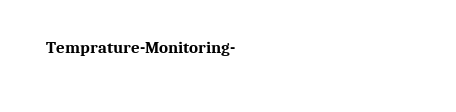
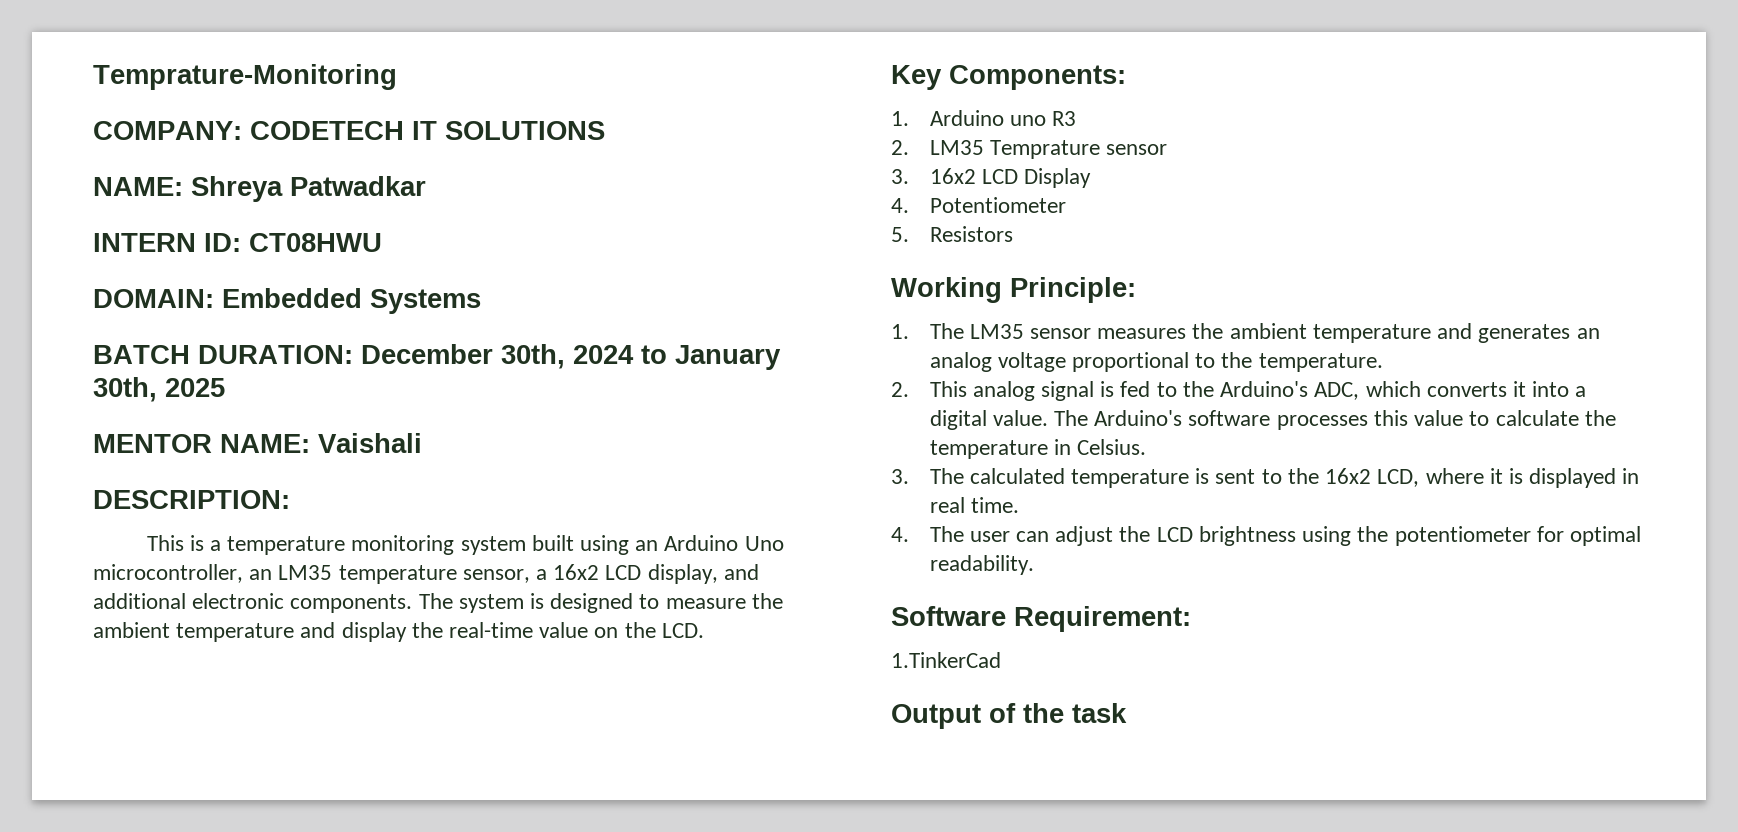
[46,41,235,56] Temprature-Monitoring- -> [93,64,397,90] [93,121,605,140] [93,176,426,202] [93,233,382,252] [93,288,481,314] [93,344,781,370] [93,377,225,402] [93,433,422,453] [93,490,290,509] [146,535,784,555] [93,564,759,584] [93,593,783,613] [93,622,704,642] [891,65,1126,90] [891,110,1077,126] [891,140,1168,159] [891,168,1092,188] [891,197,1066,213] [891,226,1013,242] [891,277,1136,303] [891,323,1600,343] [929,352,1383,372] [891,381,1587,401] [929,410,1616,430] [929,439,1147,459] [891,468,1640,488] [929,497,1019,513] [891,526,1641,546] [929,555,1034,575] [891,606,1191,632] [891,652,1001,668] [891,703,1127,729] Temprature-Monitoring // COMPANY: CODETECH IT SOLUTIONS // NAME: Shreya Patwadkar // INTERN ID: CT08HWU // DOMAIN: Embedded Systems // BATCH DURATION: December 30th, 2024 to January 30th, 2025 // MENTOR NAME: Vaishali // DESCRIPTION: // This is a temperature monitoring system built using an Arduino Uno microcontroller, an LM35 temperature sensor, a 16x2 LCD display, and additional electronic components. The system is designed to measure the ambient temperature and display the real-time value on the LCD. // Key Components: // 1. Arduino uno R3 // 2. LM35 Temprature sensor // 3. 16x2 LCD Display // 4. Potentiometer // 5. Resistors // Working Principle: // 1. The LM35 sensor measures the ambient temperature and generates an analog voltage proportional to the temperature. // 2. This analog signal is fed to the Arduino's ADC, which converts it into a digital value. The Arduino's software processes this value to calculate the temperature in Celsius. // 3. The calculated temperature is sent to the 16x2 LCD, where it is displayed in real time. // 4. The user can adjust the LCD brightness using the potentiometer for optimal readability. // Software Requirement: // 1.TinkerCad // Output of the task

